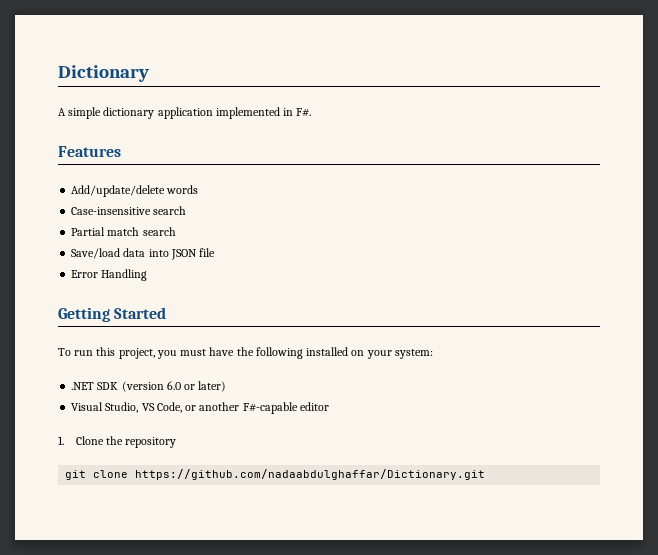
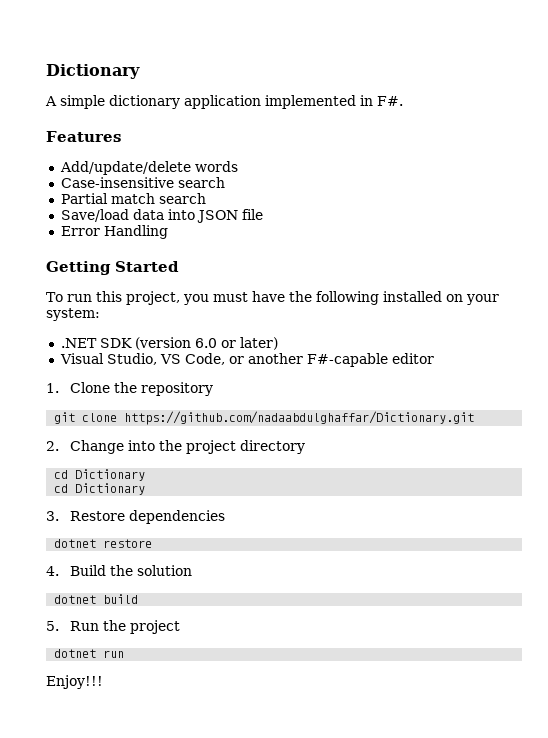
(486, 474) none -> [46,440,306,454] [54,469,146,481] [54,483,146,495] [46,510,226,524] [54,539,153,548] [46,565,193,576] [54,594,139,604] [46,620,181,634] [54,649,125,658] [46,675,103,689] // 2. Change into the project directory // cd Dictionary // cd Dictionary // 3. Restore dependencies // dotnet restore // 4. Build the solution // dotnet build // 5. Run the project // dotnet run // Enjoy!!!

